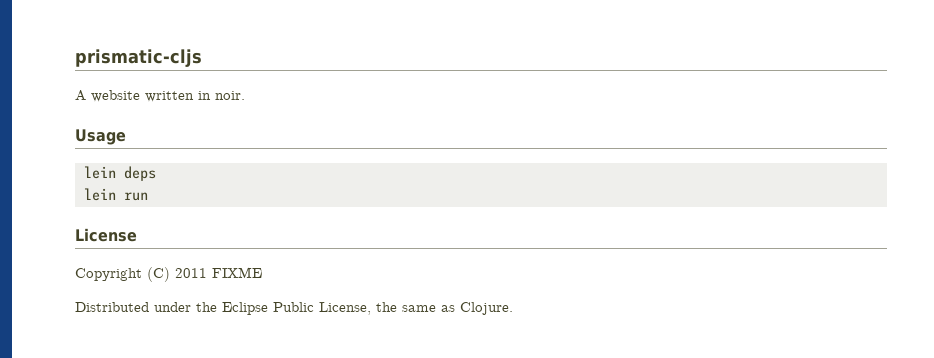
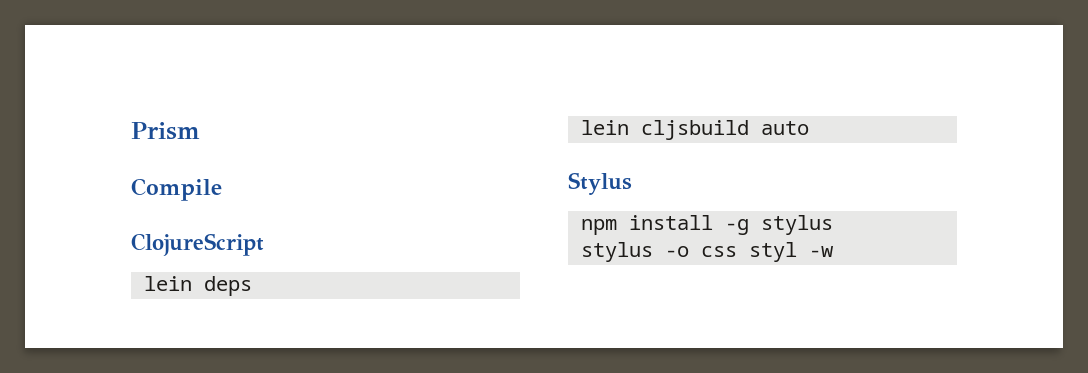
[75,49,202,67] [75,90,245,102] [75,129,126,145] [83,166,156,181] [83,188,148,201] [75,228,137,242] [75,267,262,282] [75,302,513,315] prismatic-cljs // A website written in noir. // Usage // lein deps // lein run // License // Copyright (C) 2011 FIXME // Distributed under the Eclipse Public License, the same as Clojure. -> [131,122,200,140] [131,178,222,201] [131,233,264,256] [143,276,252,296] [580,120,809,140] [568,172,632,195] [580,215,833,235] [580,242,833,262] Prism // Compile // ClojureScript // lein deps // lein cljsbuild auto // Stylus // npm install -g stylus // stylus -o css styl -w

